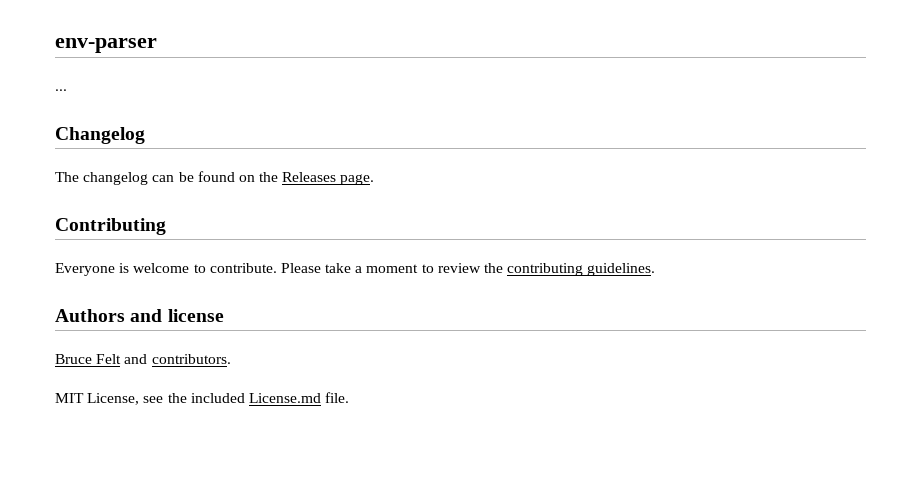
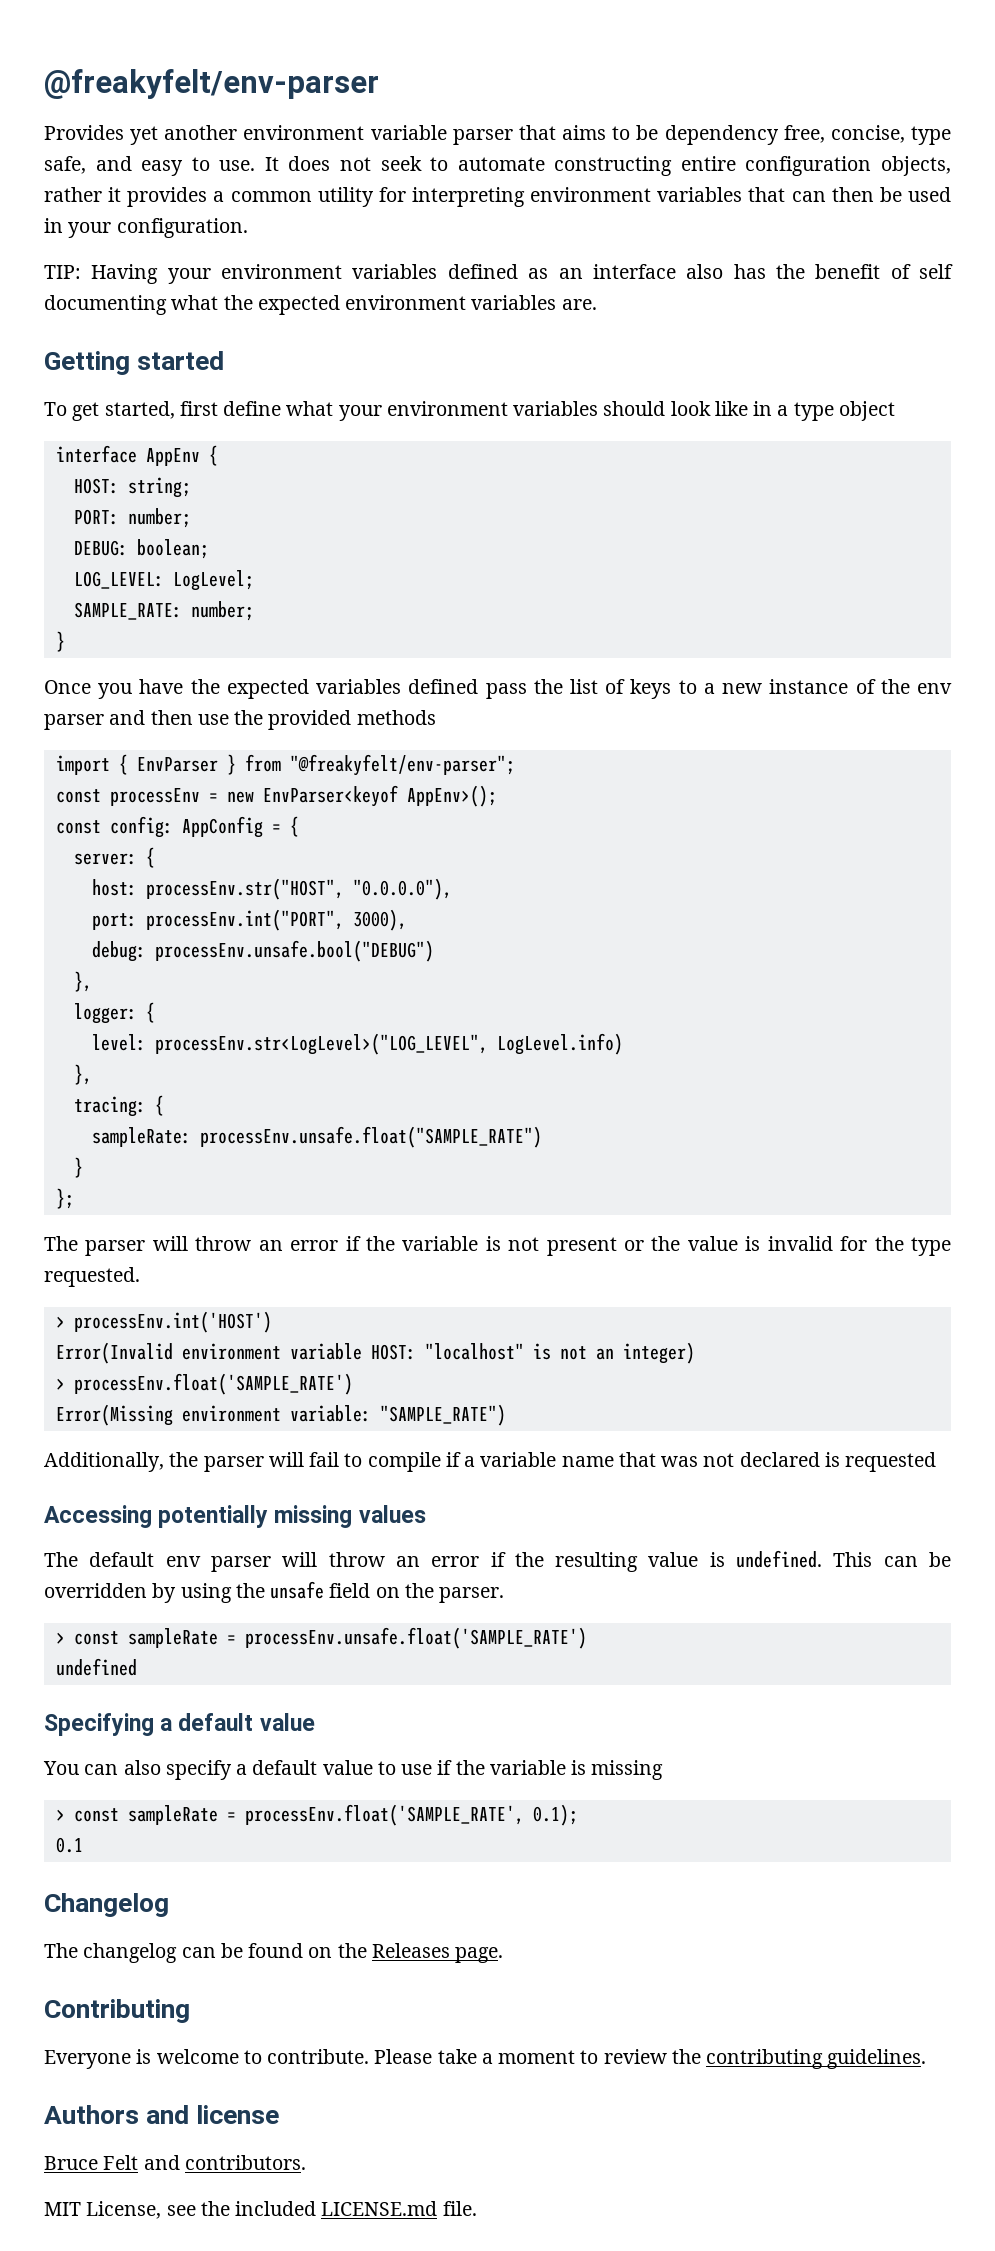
[55,38,157,53] [55,89,67,91] env-parser // ... -> [44,69,379,99] [44,125,952,145] [44,156,951,176] [44,187,951,207] [44,218,248,238] [44,264,954,284] [44,295,597,315] [44,351,225,375] [44,401,895,421] [55,445,218,466] [73,477,191,498] [73,508,191,528] [73,539,209,559] [73,570,254,591] [73,601,254,621] [55,631,65,652] [44,679,952,699] [44,710,436,730] [55,754,515,776] [55,785,497,807] [55,816,299,838] [73,847,155,868] [91,878,452,900] [91,909,407,931] [91,940,434,962] [73,971,92,992] [73,1002,155,1024] [91,1033,623,1055] [73,1064,92,1085] [73,1095,164,1117] [91,1126,542,1148] [73,1157,83,1178] [55,1188,74,1209] [44,1236,952,1256] [44,1267,140,1287] [55,1311,272,1333] [55,1342,695,1364] [55,1373,353,1395] [55,1404,506,1426] [44,1452,937,1472] [44,1505,426,1528] [44,1550,951,1572] [44,1581,505,1603] [55,1627,587,1649] [55,1658,137,1676] [44,1713,315,1736] [43,1760,664,1780] [55,1804,578,1826] [55,1837,83,1853] @freakyfelt/env-parser // Provides yet another environment variable parser that aims to be dependency free, concise, type safe, and easy to use. It does not seek to automate constructing entire configuration objects, rather it provides a common utility for interpreting environment variables that can then be used in your configuration. // TIP: Having your environment variables defined as an interface also has the benefit of self documenting what the expected environment variables are. // Getting started // To get started, first define what your environment variables should look like in a type object // interface AppEnv { // HOST: string; // PORT: number; // DEBUG: boolean; // LOG_LEVEL: LogLevel; // SAMPLE_RATE: number; // } // Once you have the expected variables defined pass the list of keys to a new instance of the env parser and then use the provided methods // import { EnvParser } from "@freakyfelt/env-parser"; // const processEnv = new EnvParser<keyof AppEnv>(); // const config: AppConfig = { // server: { // host: processEnv.str("HOST", "0.0.0.0"), // port: processEnv.int("PORT", 3000), // debug: processEnv.unsafe.bool("DEBUG") // }, // logger: { // level: processEnv.str<LogLevel>("LOG_LEVEL", LogLevel.info) // }, // tracing: { // sampleRate: processEnv.unsafe.float("SAMPLE_RATE") // } // }; // The parser will throw an error if the variable is not present or the value is invalid for the type requested. // > processEnv.int('HOST') // Error(Invalid environment variable HOST: "localhost" is not an integer) // > processEnv.float('SAMPLE_RATE') // Error(Missing environment variable: "SAMPLE_RATE") // Additionally, the parser will fail to compile if a variable name that was not declared is requested // Accessing potentially missing values // The default env parser will throw an error if the resulting value is undefined. This can be overridden by using the unsafe field on the parser. // > const sampleRate = processEnv.unsafe.float('SAMPLE_RATE') // undefined // Specifying a default value // You can also specify a default value to use if the variable is missing // > const sampleRate = processEnv.float('SAMPLE_RATE', 0.1); // 0.1
[248,393,321,403] License.md -> [321,2201,438,2216] LICENSE.md

